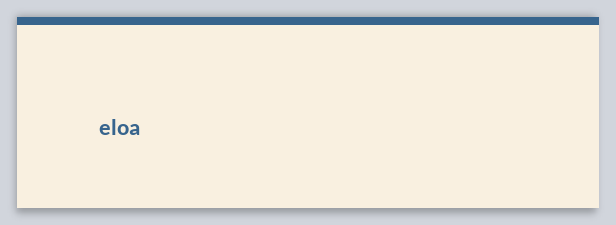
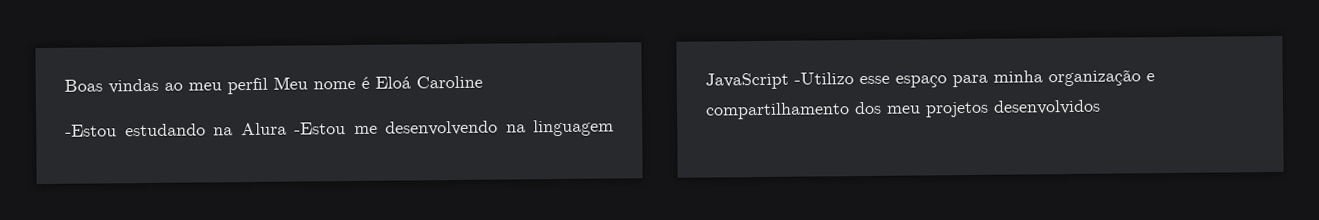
[99,119,140,135] eloa -> [64,75,483,95] [65,119,614,137] [705,69,1155,90] [705,99,1101,120] Boas vindas ao meu perfil Meu nome é Eloá Caroline // -Estou estudando na Alura -Estou me desenvolvendo na linguagem JavaScript -Utilizo esse espaço para minha organização e compartilhamento dos meu projetos desenvolvidos

